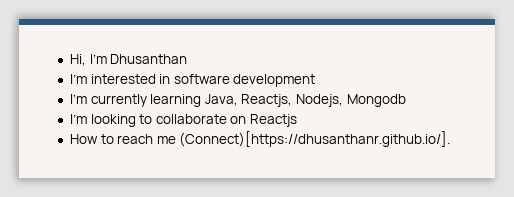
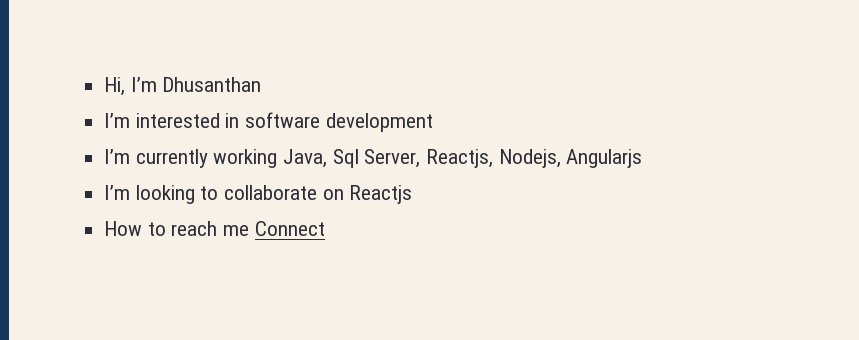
[150,94,238,107] learning Java, -> [213,149,421,168] working Java, Sql Server,
[346,94,406,107] Mongodb -> [566,149,643,168] Angularjs
[179,131,451,147] (Connect)[https://dhusanthanr.github.io/]. -> [254,221,325,236] Connect

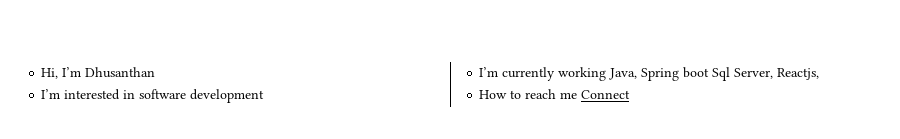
(328, 158) none -> [641,67,710,81] Spring boot
[498,149,643,168] [104,185,413,204] Nodejs, Angularjs // I’m looking to collaborate on Reactjs -> (820, 74) none

